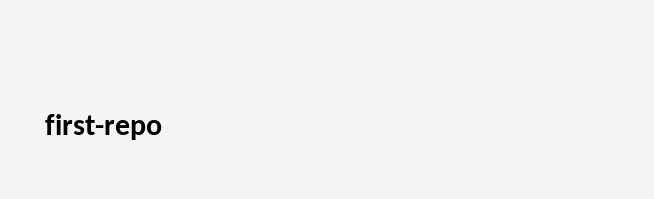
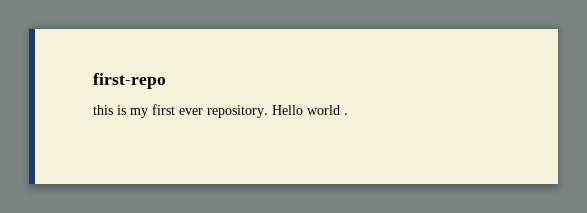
(162, 127) none -> [93,104,348,118] // this is my first ever repository. Hello world .

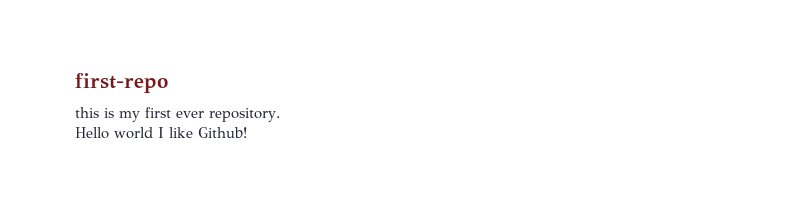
(268, 111) none -> (280, 115) //
[344,113,348,115] . -> [158,127,247,138] I like Github!

